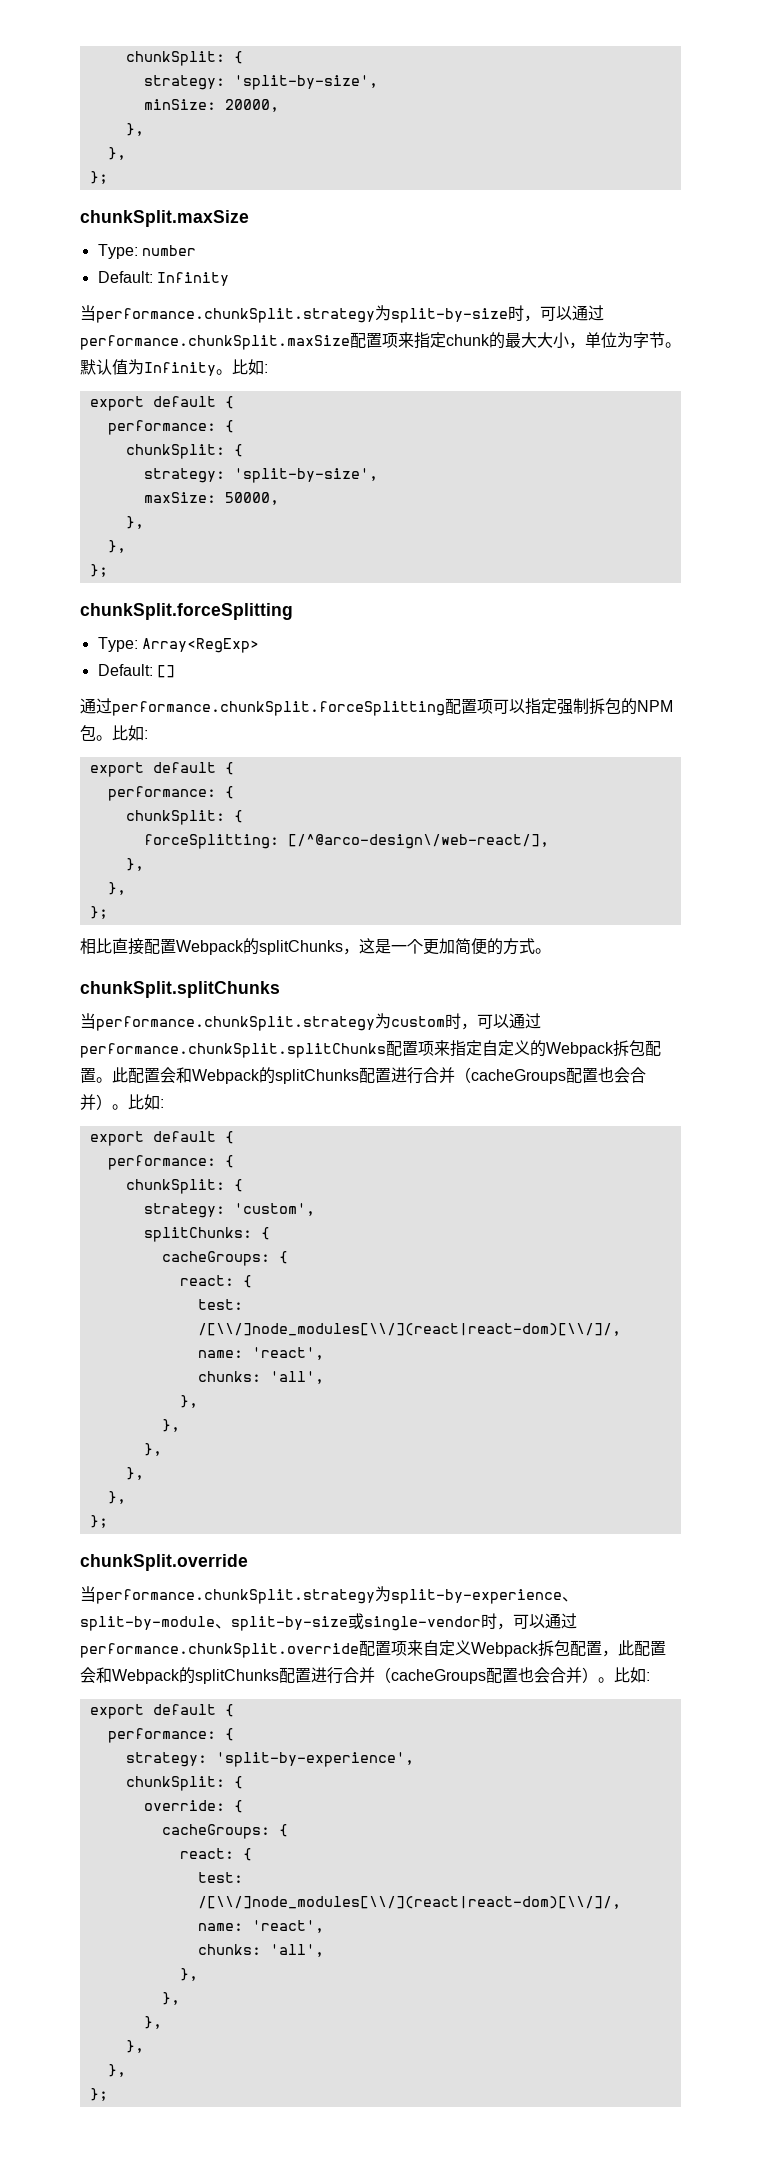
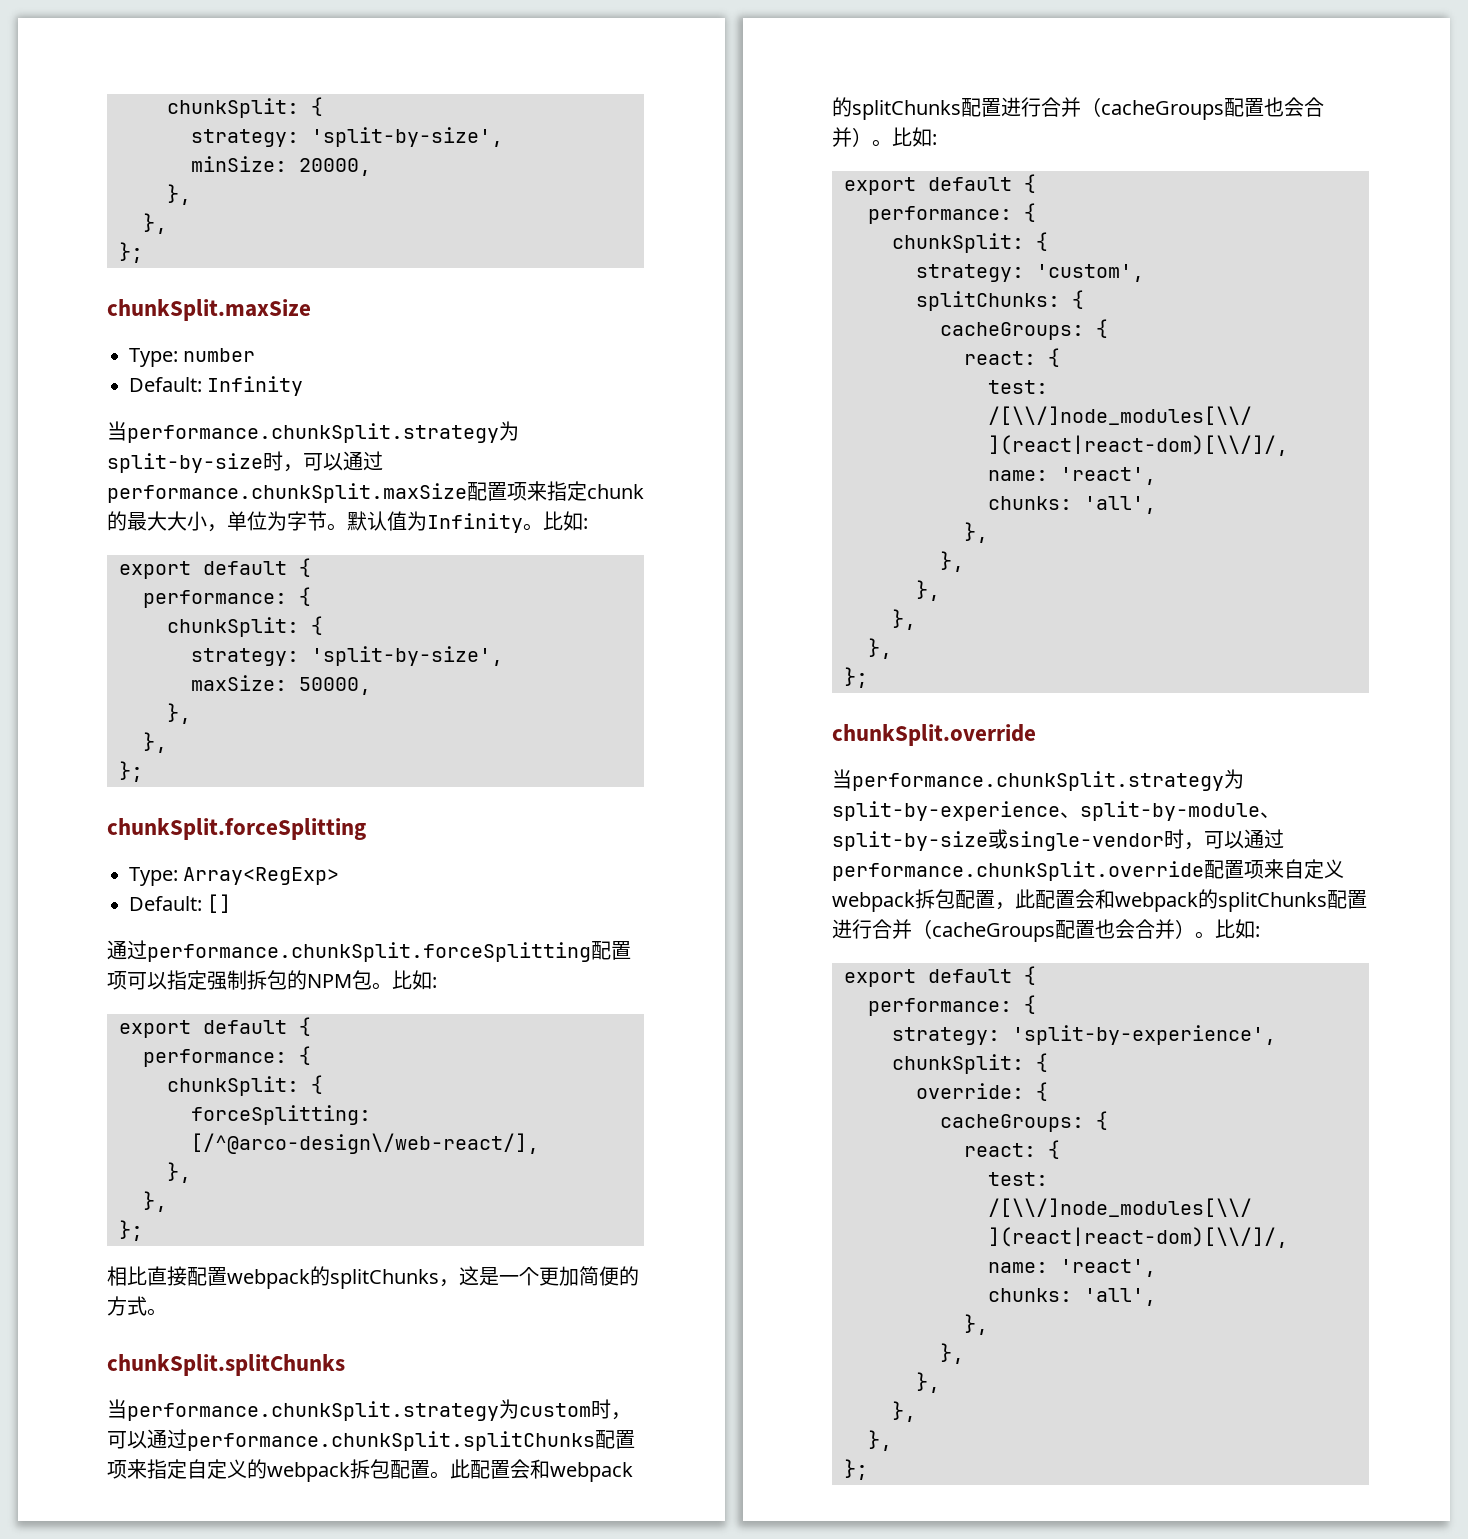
[176,940,244,955] Webpack -> [227,1269,310,1289] webpack
[546,1042,614,1057] Webpack -> [267,1462,350,1482] webpack
[192,1069,260,1084] Webpack -> [550,1462,633,1482] webpack
[471,1642,539,1657] Webpack -> [832,892,915,912] webpack
[112,1669,180,1684] Webpack -> [1115,892,1198,912] webpack

